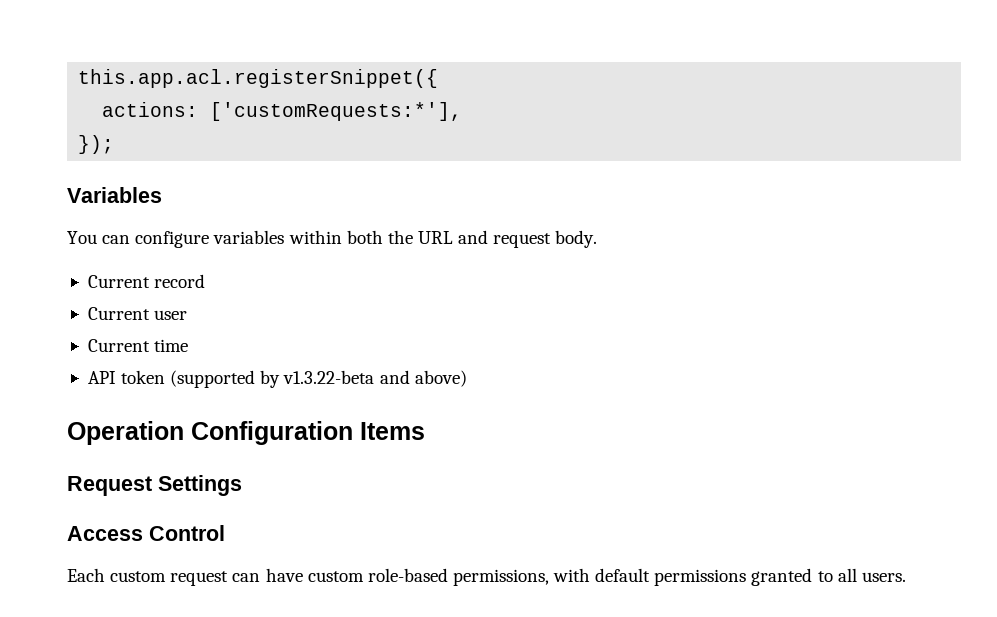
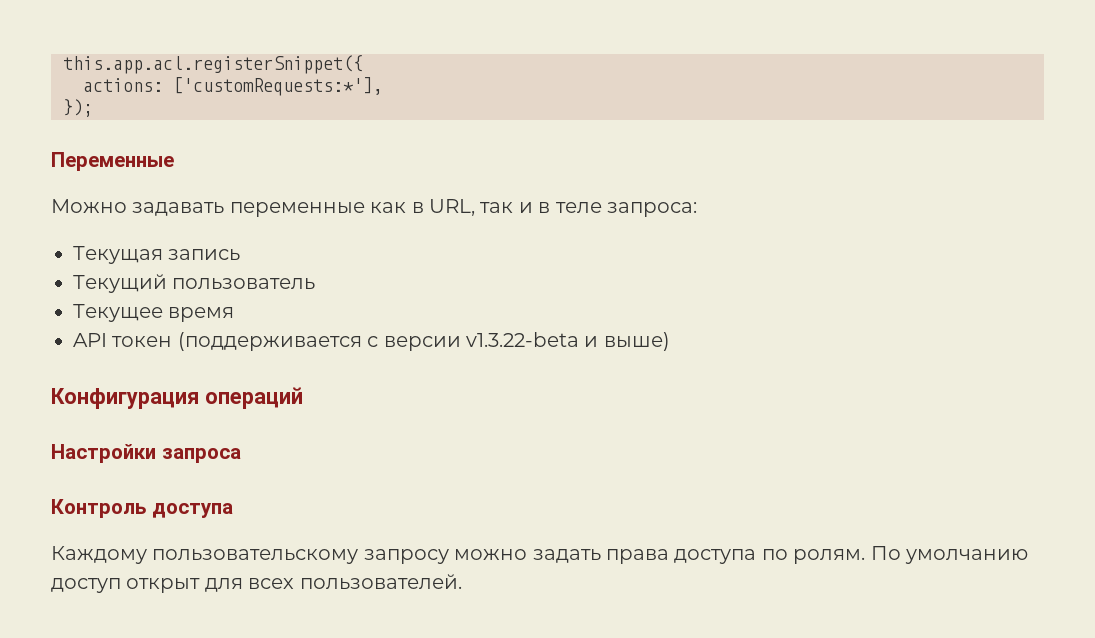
[67,187,162,203] [67,230,598,248] [87,274,206,288] [87,307,188,320] [87,339,189,352] [87,370,467,388] [67,421,425,445] [67,475,242,496] [67,525,225,541] [67,568,906,586] Variables // You can configure variables within both the URL and request body. // Current record // Current user // Current time // API token (supported by v1.3.22-beta and above) // Operation Configuration Items // Request Settings // Access Control // Each custom request can have custom role-based permissions, with default permissions granted to all users. -> [51,152,174,171] [51,199,697,217] [73,246,241,264] [73,274,316,293] [73,304,235,322] [73,332,670,351] [51,387,303,409] [51,444,241,463] [51,499,233,518] [51,546,1028,564] [51,574,462,593] Переменные // Можно задавать переменные как в URL, так и в теле запроса: // Текущая запись // Текущий пользователь // Текущее время // API токен (поддерживается с версии v1.3.22-beta и выше) // Конфигурация операций // Настройки запроса // Контроль доступа // Каждому пользовательскому запросу можно задать права доступа по ролям. По умолчанию доступ открыт для всех пользователей.

